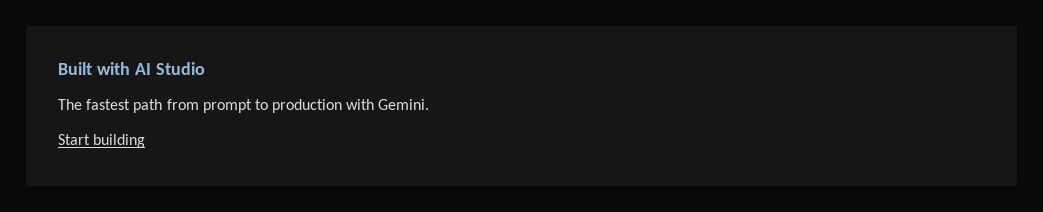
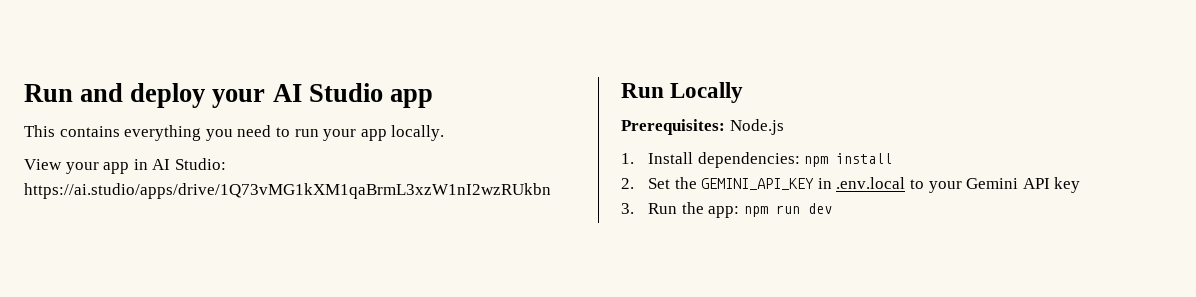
[58,62,205,75] [58,99,430,113] [58,134,146,148] Built with AI Studio // The fastest path from prompt to production with Gemini. // Start building -> [24,83,433,108] [24,125,445,141] [24,158,226,174] [24,183,551,199] [621,82,744,103] [621,119,784,135] [621,152,893,168] [621,177,1081,193] [621,202,832,218] Run and deploy your AI Studio app // This contains everything you need to run your app locally. // View your app in AI Studio: https://ai.studio/apps/drive/1Q73vMG1kXM1qaBrmL3xzW1nI2wzRUkbn // Run Locally // Prerequisites: Node.js // 1. Install dependencies: npm install // 2. Set the GEMINI_API_KEY in .env.local to your Gemini API key // 3. Run the app: npm run dev

